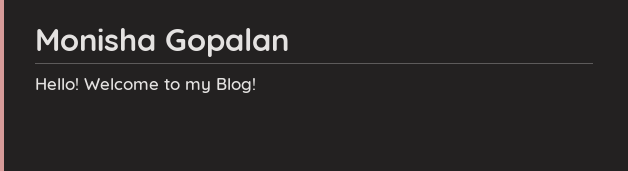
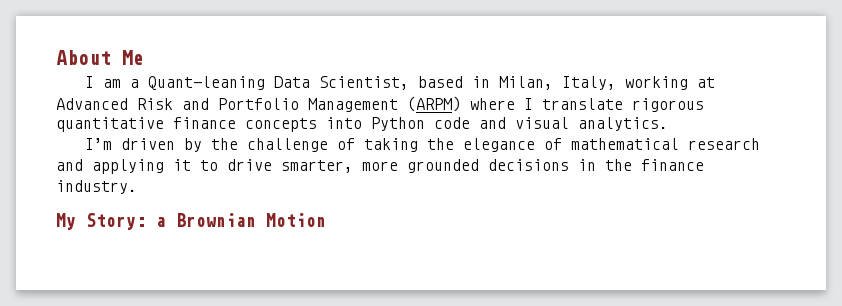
[35,28,289,57] [35,78,256,93] Monisha Gopalan // Hello! Welcome to my Blog! -> [56,50,144,65] [85,76,716,90] [56,96,704,112] [56,117,668,132] [85,138,761,152] [56,159,704,174] [56,180,137,194] [56,213,326,230] About Me // I am a Quant-leaning Data Scientist, based in Milan, Italy, working at Advanced Risk and Portfolio Management (ARPM) where I translate rigorous quantitative finance concepts into Python code and visual analytics. // I’m driven by the challenge of taking the elegance of mathematical research and applying it to drive smarter, more grounded decisions in the finance industry. // My Story: a Brownian Motion

